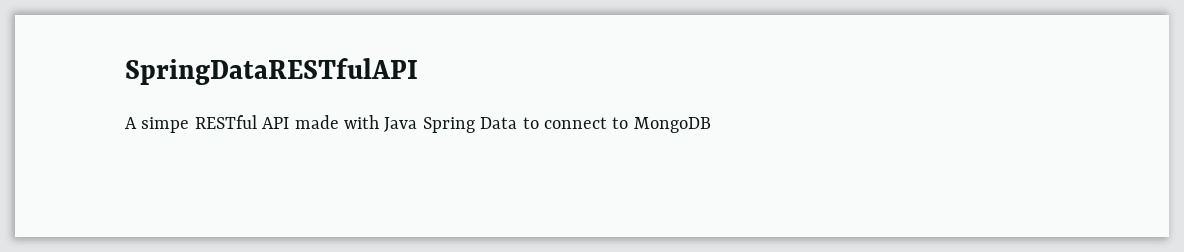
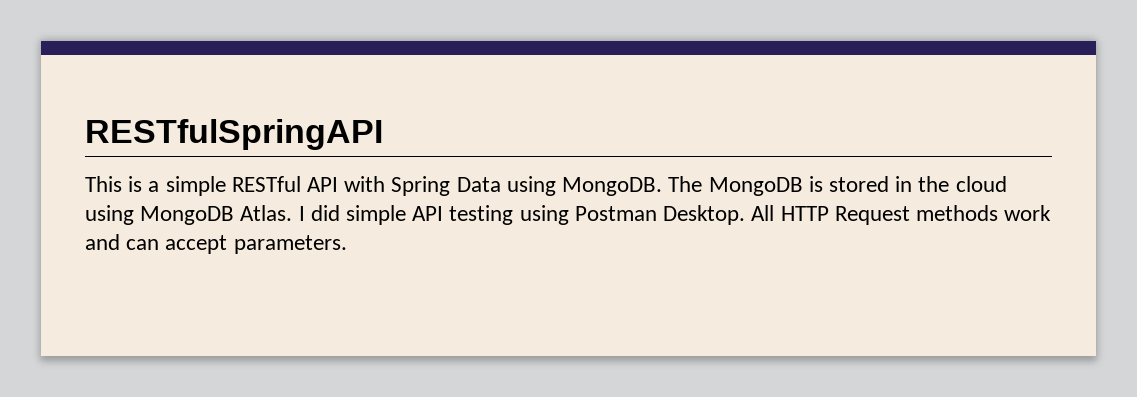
[125,58,418,85] [125,115,711,133] SpringDataRESTfulAPI // A simpe RESTful API made with Java Spring Data to connect to MongoDB -> [85,119,383,150] [85,176,1007,196] [85,205,1052,225] [85,234,347,254] RESTfulSpringAPI // This is a simple RESTful API with Spring Data using MongoDB. The MongoDB is stored in the cloud using MongoDB Atlas. I did simple API testing using Postman Desktop. All HTTP Request methods work and can accept parameters.

